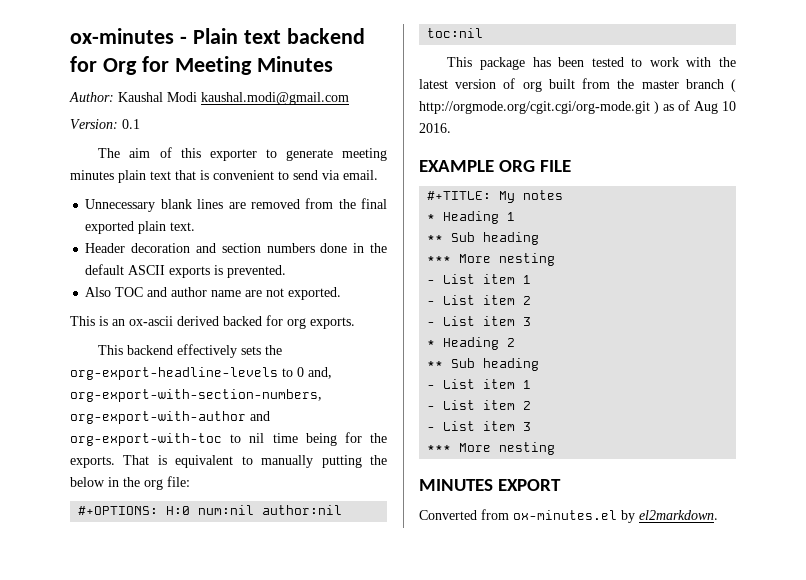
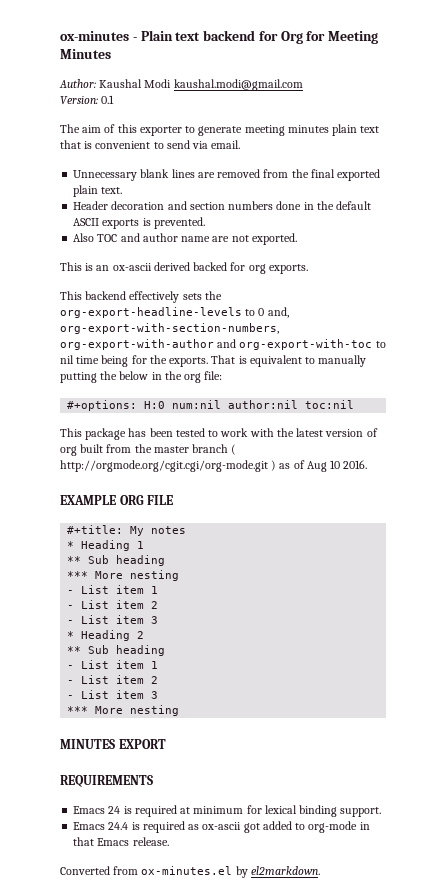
[78,506,159,515] #+OPTIONS: -> [67,400,138,411] #+options:
[427,191,492,200] #+TITLE: -> [67,525,124,534] #+title:
(562, 485) none -> [60,775,153,787] [73,805,382,817] [73,821,370,833] [73,837,169,846] // REQUIREMENTS // Emacs 24 is required at minimum for lexical binding support. // Emacs 24.4 is required as ox-ascii got added to org-mode in that Emacs release.

